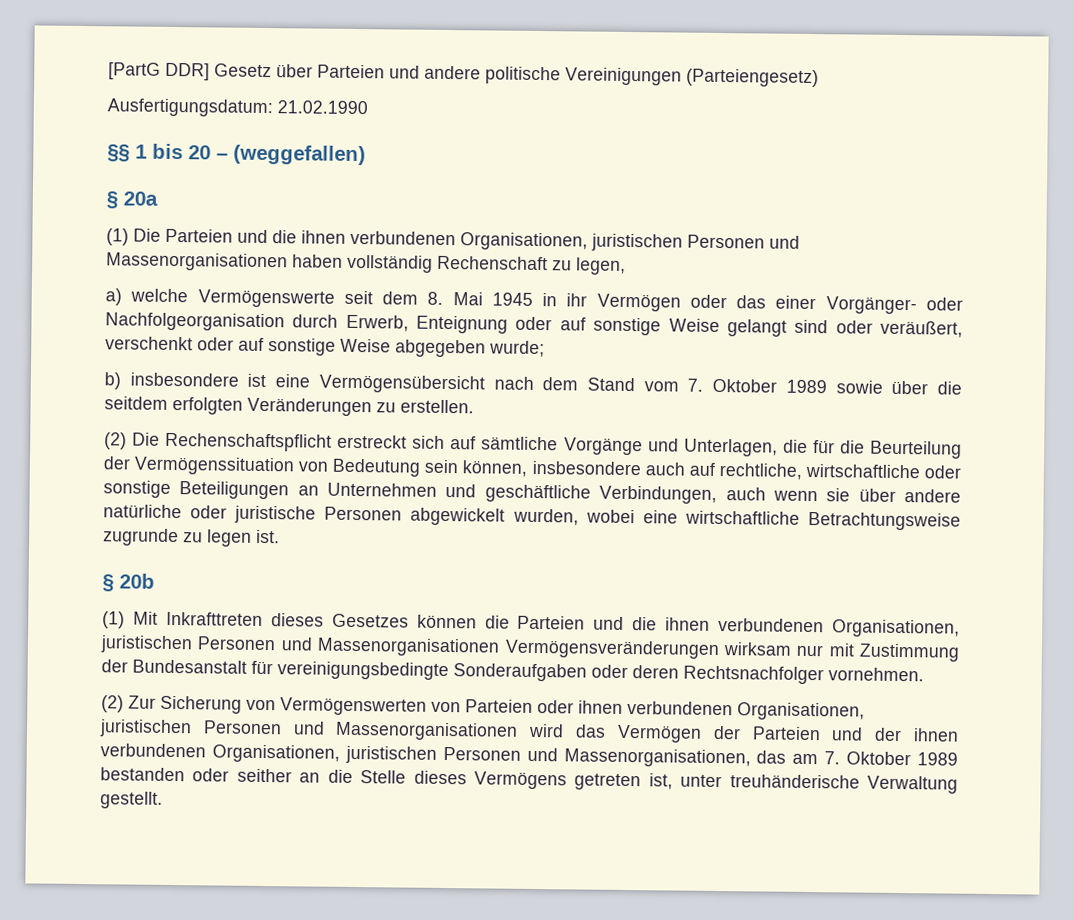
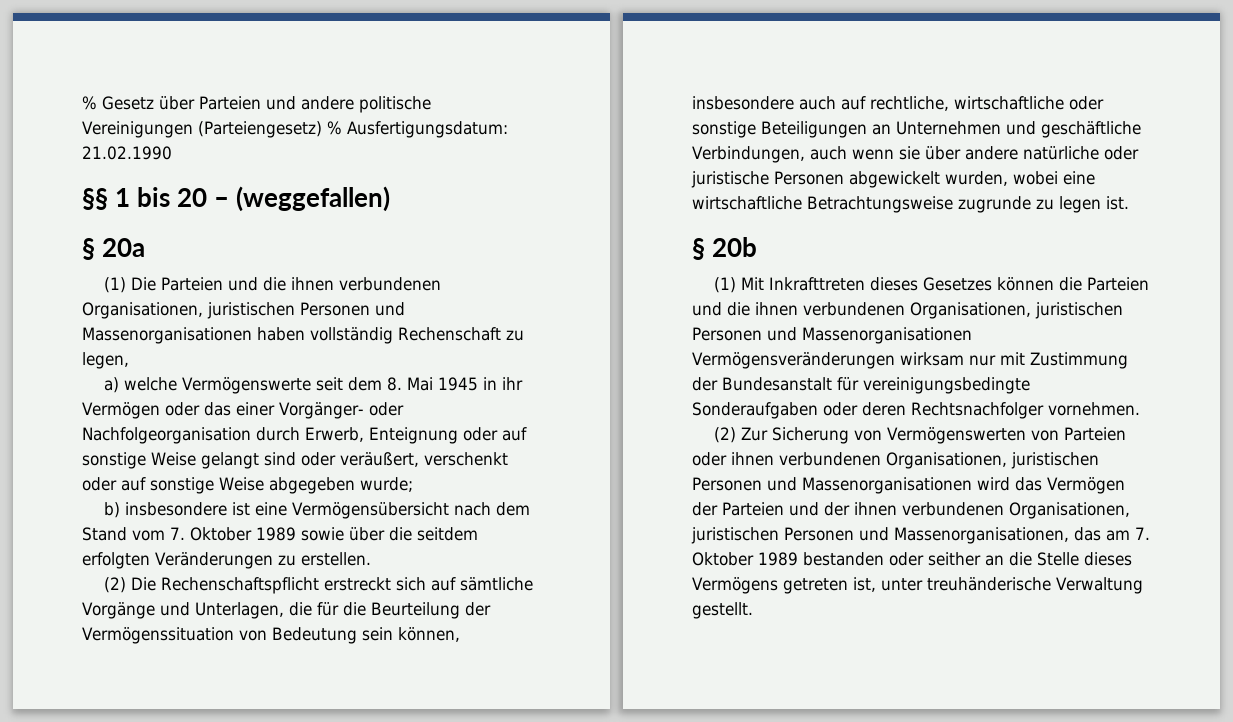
[108,62,210,81] [PartG DDR] -> [82,96,97,110] %
(819, 78) // -> [326,121,342,135] %

